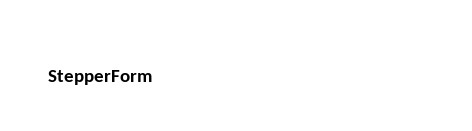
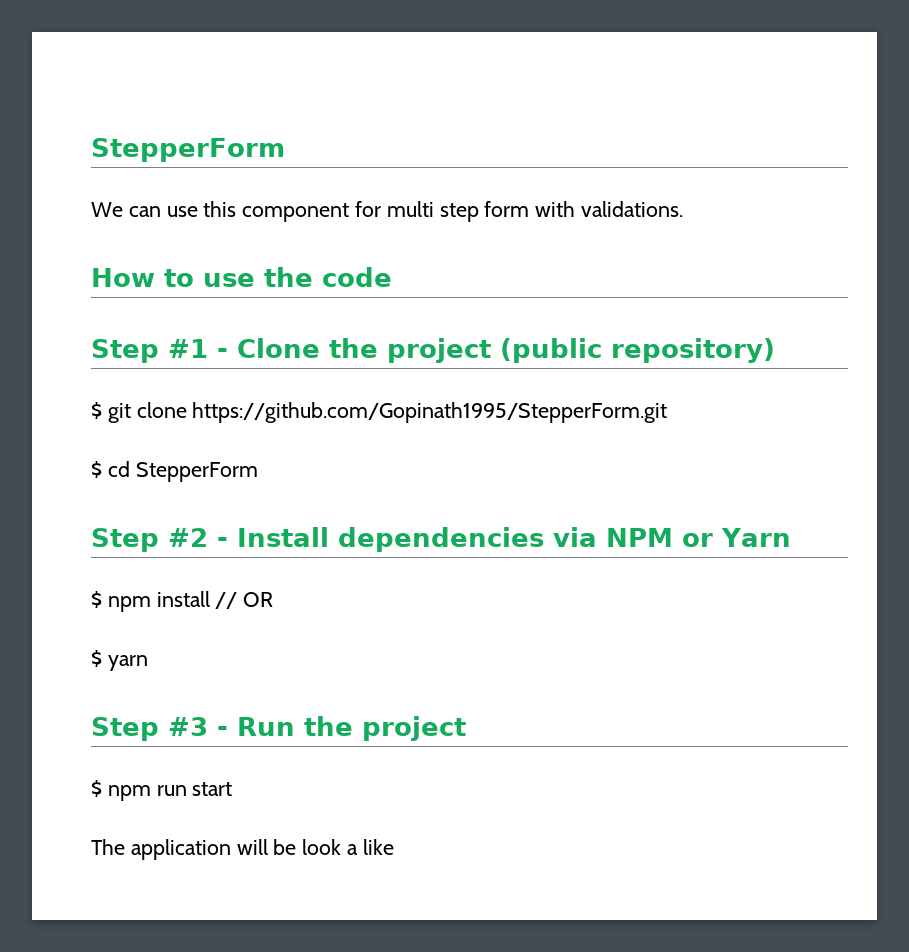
[48,70,152,85] StepperForm -> [91,138,285,162] [91,201,684,222] [91,267,392,287] [91,338,775,363] [91,402,668,423] [91,461,258,482] [91,527,791,552] [91,591,274,612] [91,650,148,671] [91,716,466,741] [91,780,233,801] [91,839,394,860] StepperForm // We can use this component for multi step form with validations. // How to use the code // Step #1 - Clone the project (public repository) // $ git clone https://github.com/Gopinath1995/StepperForm.git // $ cd StepperForm // Step #2 - Install dependencies via NPM or Yarn // $ npm install // OR // $ yarn // Step #3 - Run the project // $ npm run start // The application will be look a like

